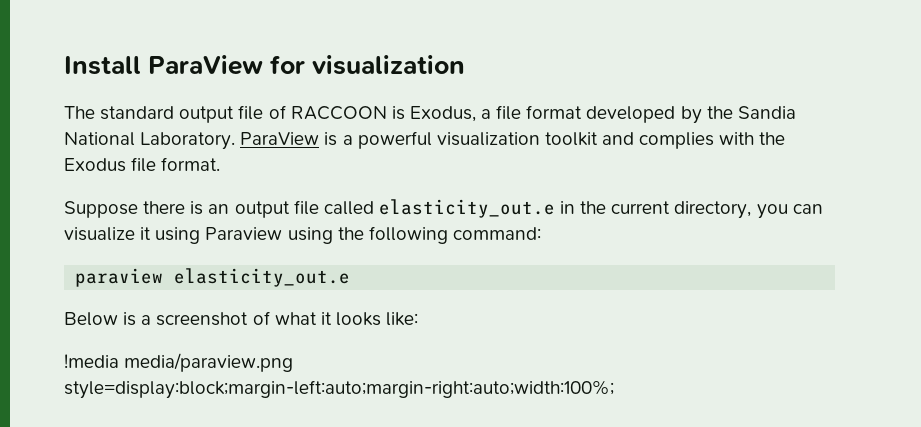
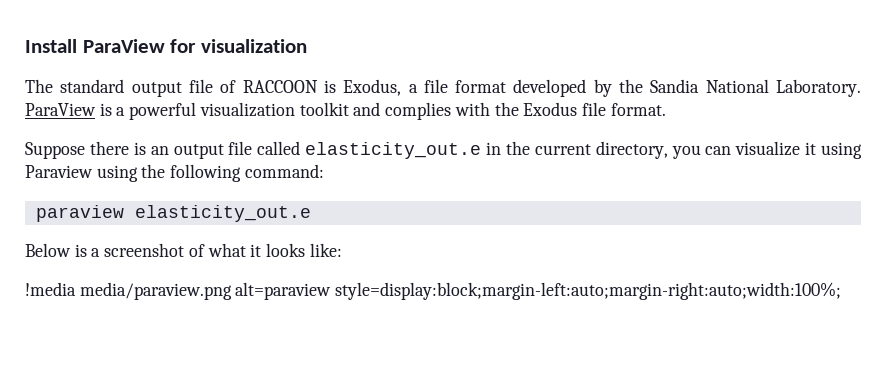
(294, 362) none -> [235,282,332,300] alt=paraview

